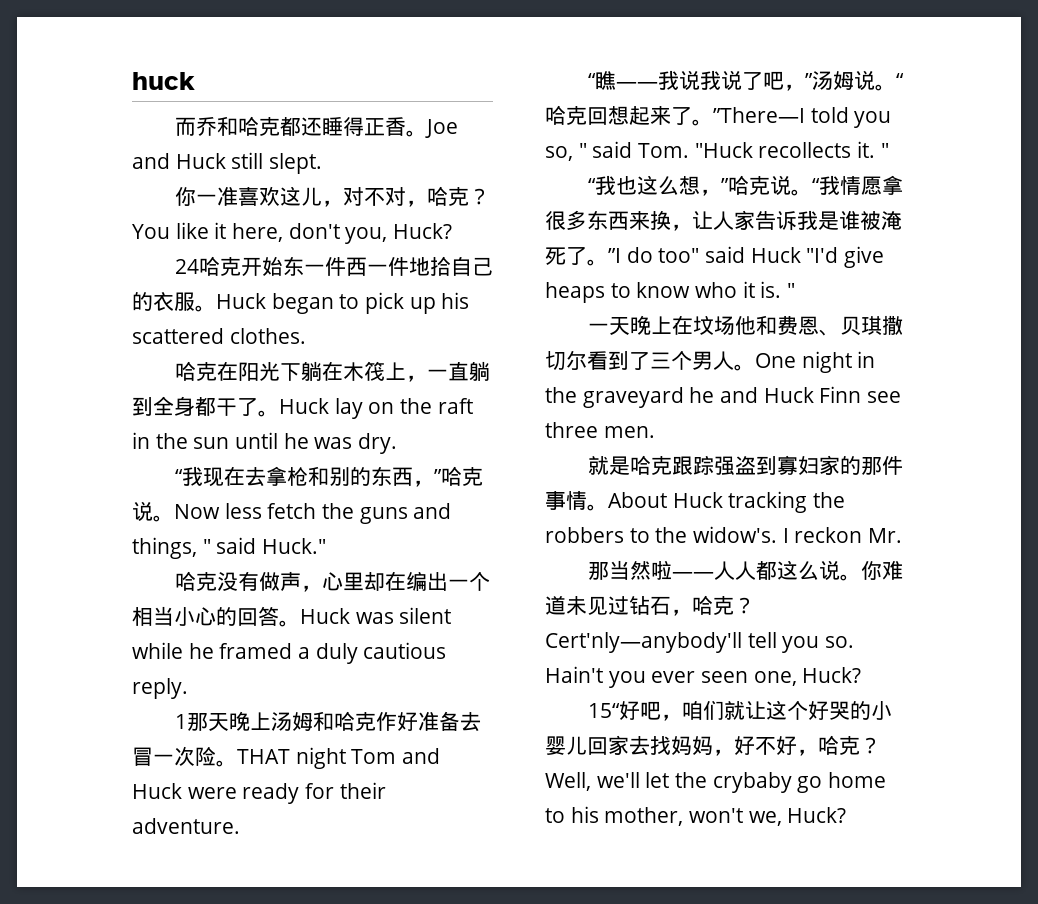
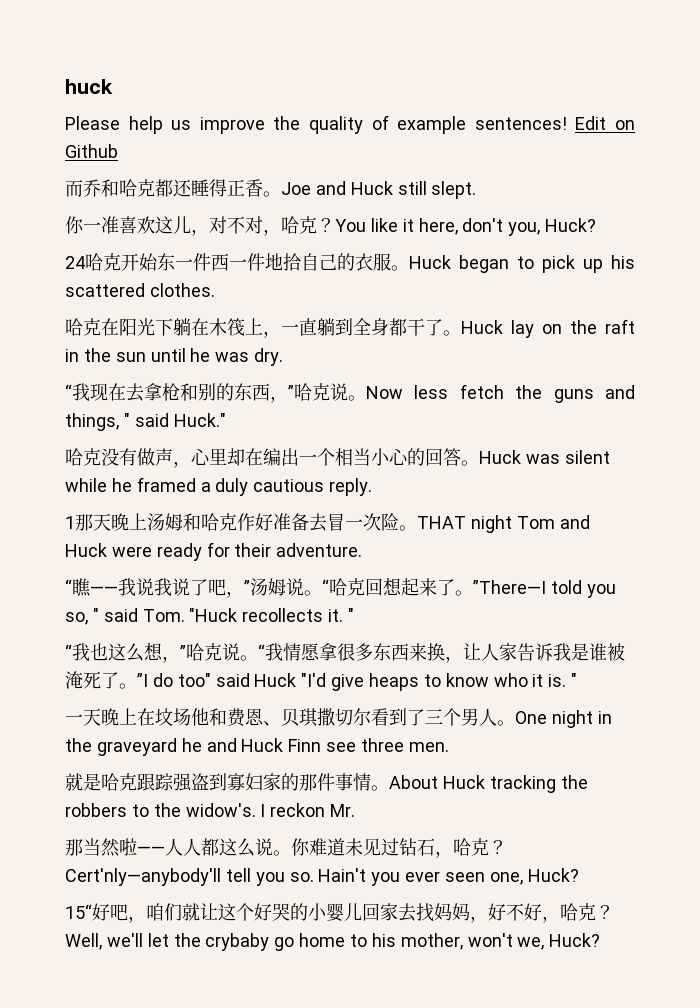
(195, 81) none -> [65,115,636,134] [65,144,118,158] // Please help us improve the quality of example sentences! Edit on Github

